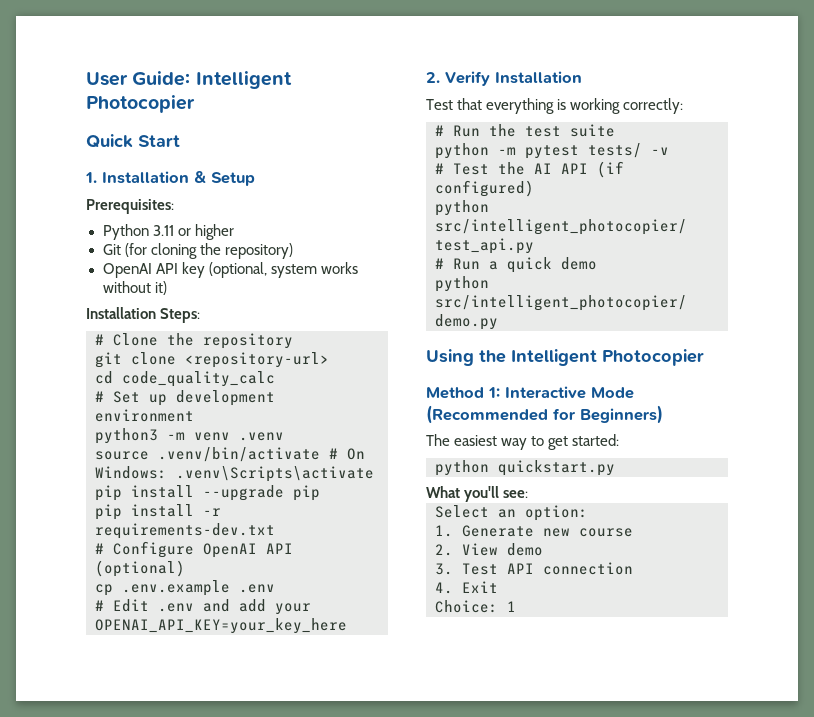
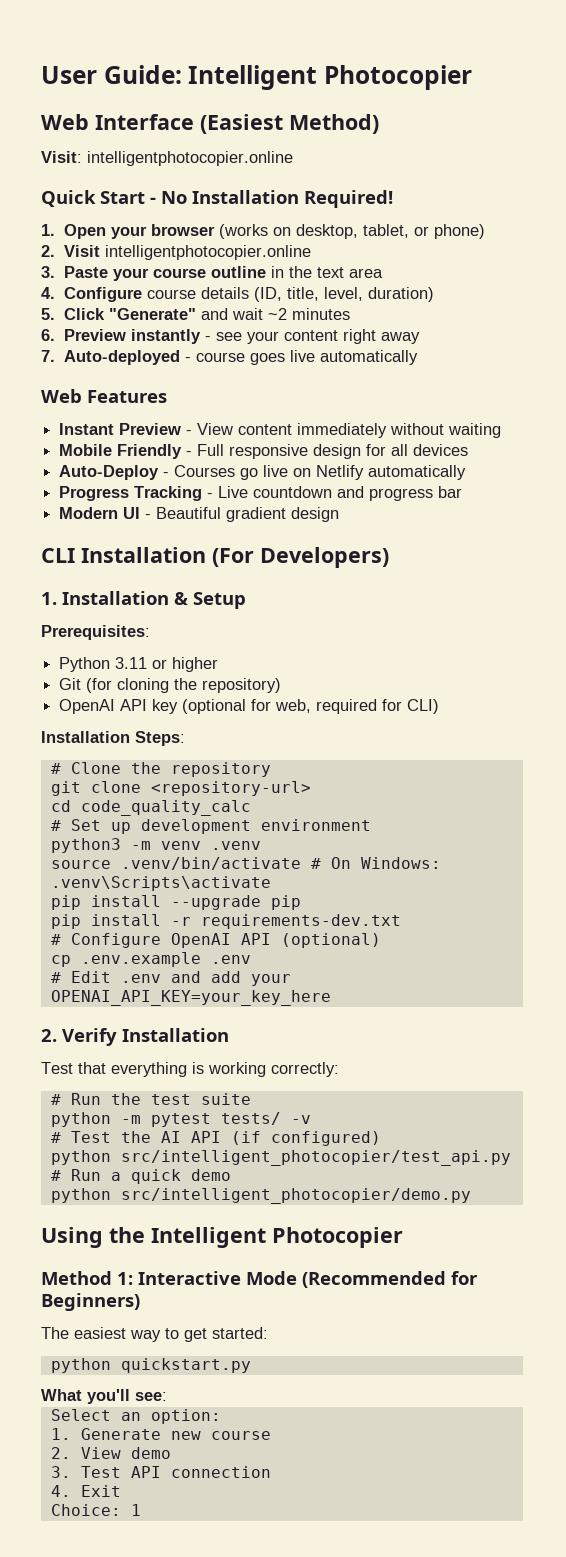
[86,134,180,148] Quick Start -> [41,114,379,134] [41,151,293,166] [41,190,393,208] [41,224,485,239] [41,245,311,260] [41,266,383,281] [41,287,434,302] [41,308,350,320] [41,329,420,344] [41,350,418,365] [41,389,167,403] [59,423,502,438] [59,444,469,459] [59,465,467,480] [59,486,463,501] [59,507,340,522] [41,547,389,568] Web Interface (Easiest Method) // Visit: intelligentphotocopier.online // Quick Start - No Installation Required! // 1. Open your browser (works on desktop, tablet, or phone) // 2. Visit intelligentphotocopier.online // 3. Paste your course outline in the text area // 4. Configure course details (ID, title, level, duration) // 5. Click "Generate" and wait ~2 minutes // 6. Preview instantly - see your content right away // 7. Auto-deployed - course goes live automatically // Web Features // Instant Preview - View content immediately without waiting // Mobile Friendly - Full responsive design for all devices // Auto-Deploy - Courses go live on Netlify automatically // Progress Tracking - Live countdown and progress bar // Modern UI - Beautiful gradient design // CLI Installation (For Developers)
[208,262,358,278] [102,281,167,295] (optional, system works without it) -> [182,699,440,714] (optional for web, required for CLI)

